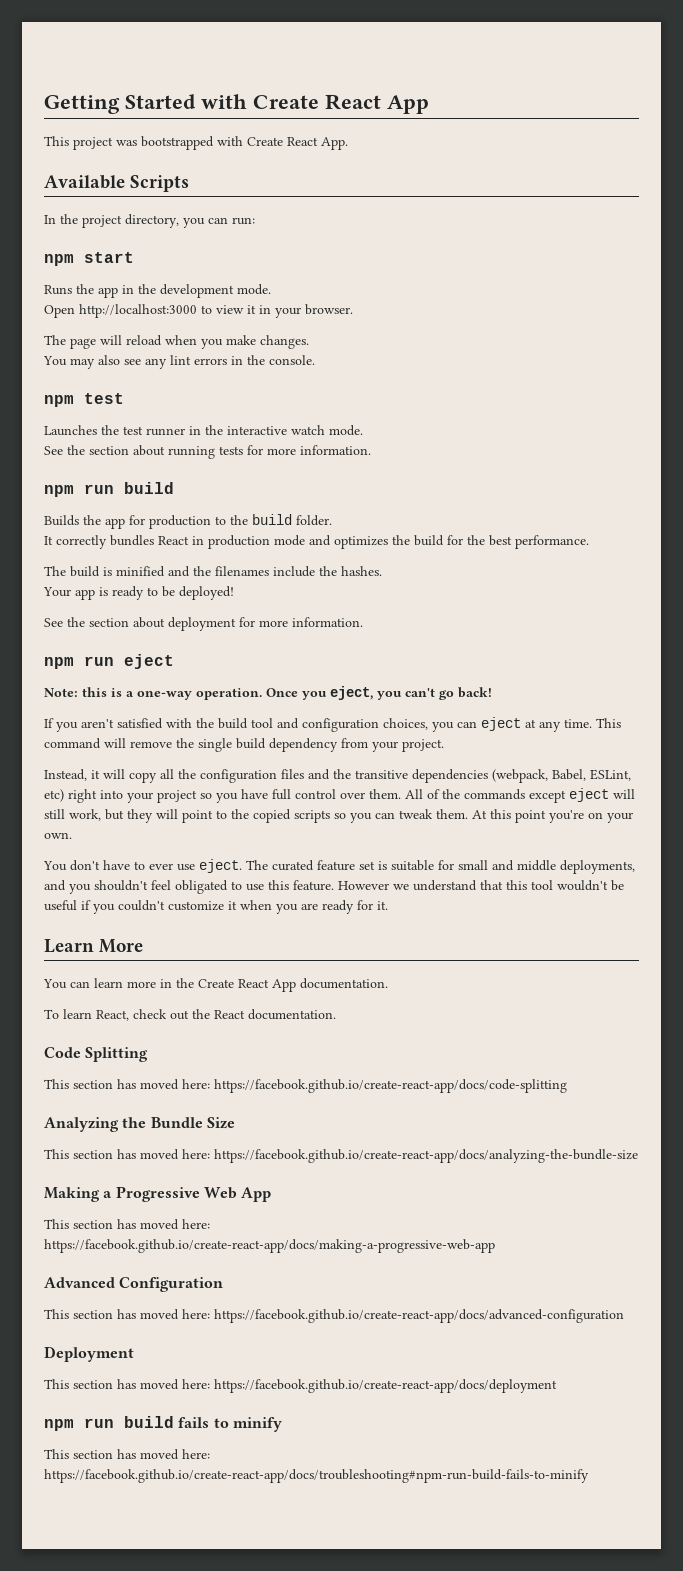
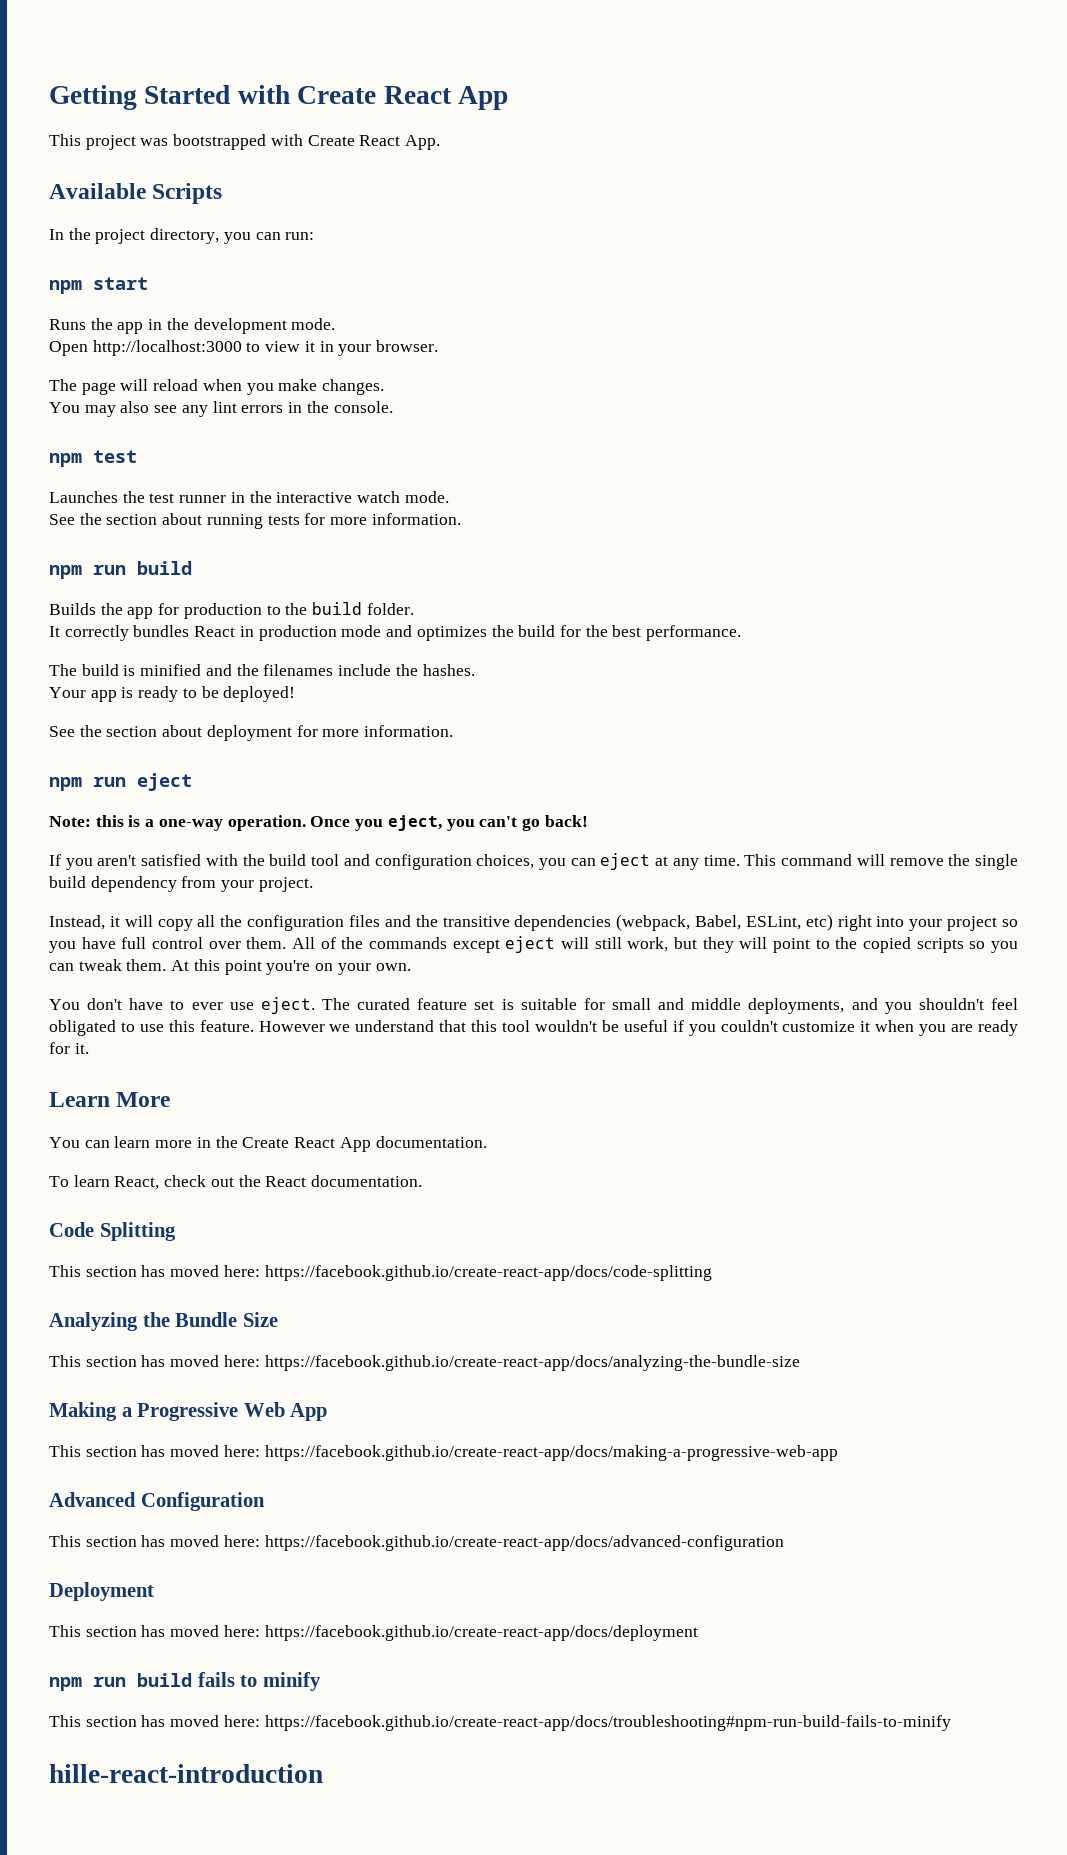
(589, 1476) none -> [49,1764,323,1783] // hille-react-introduction

